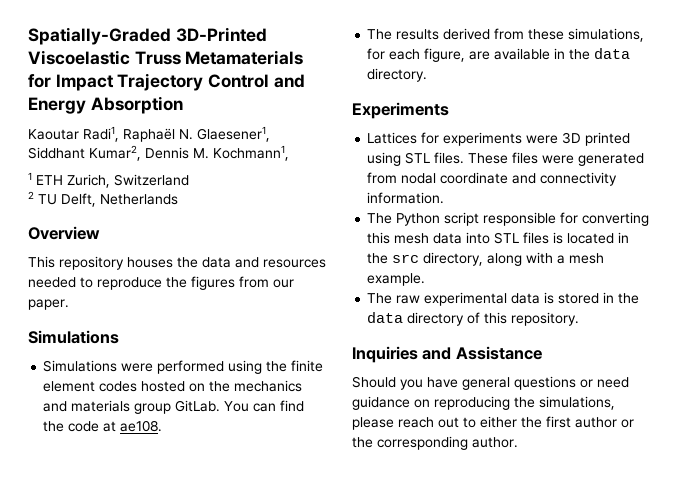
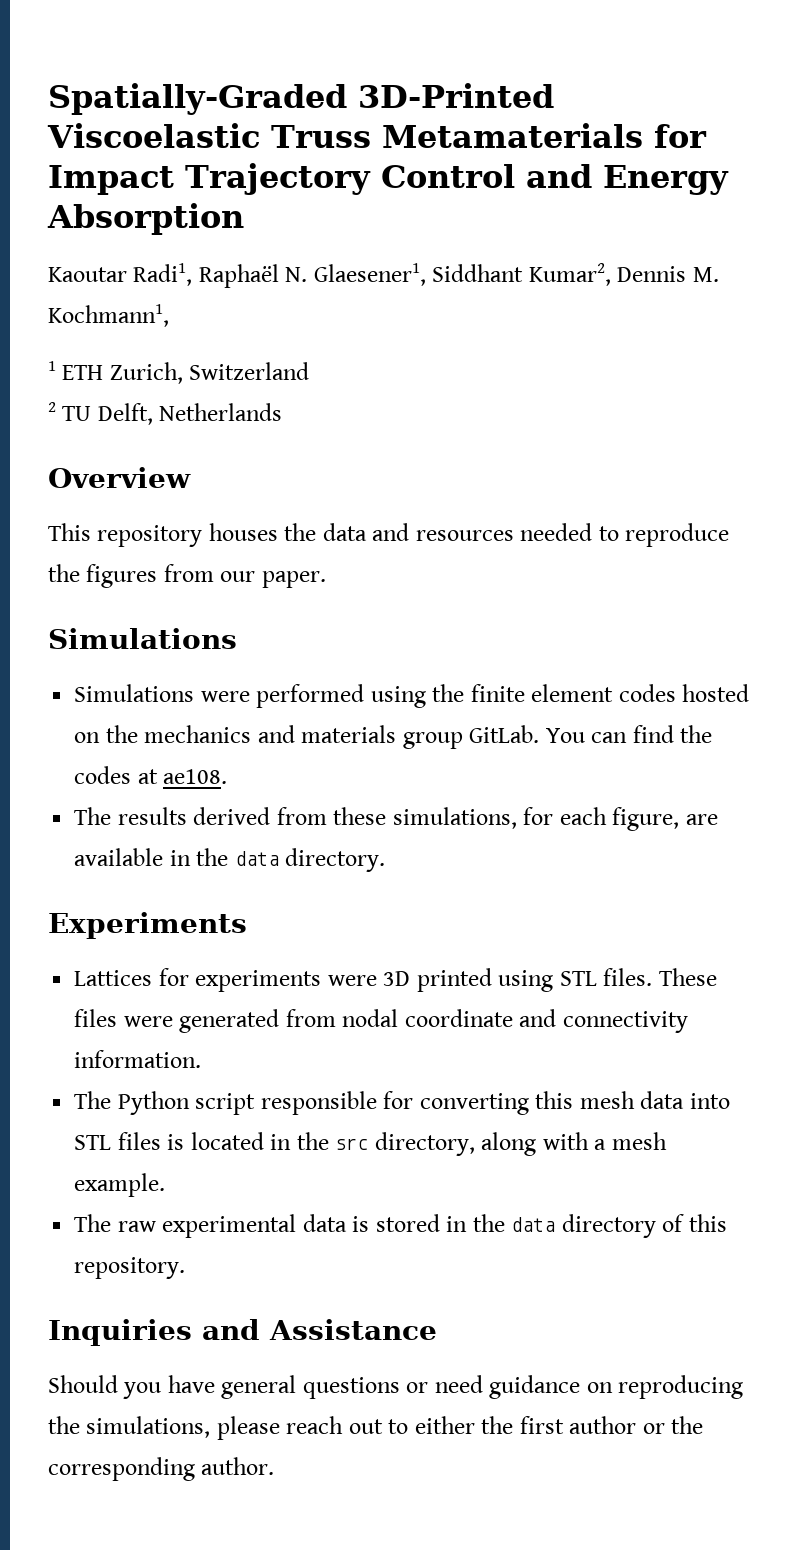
[68,421,100,432] code -> [74,766,132,784] codes

